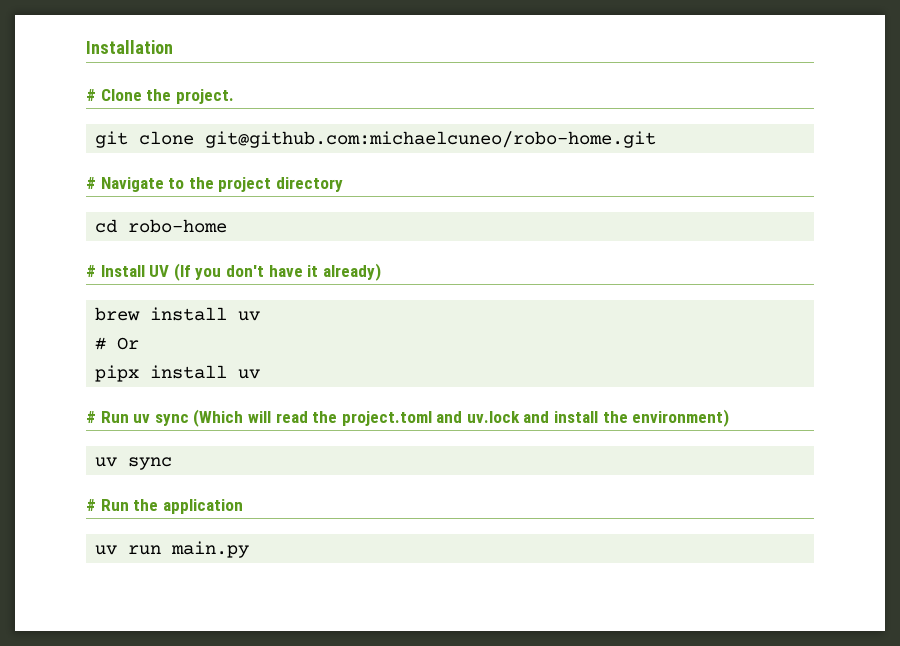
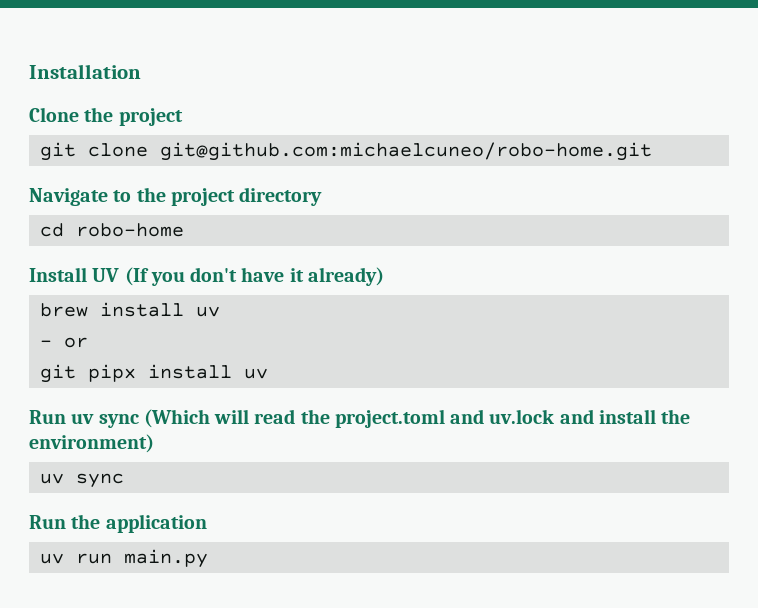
[86,89,96,101] # -> (141, 71) none
[175,89,234,104] project. -> [118,108,183,126] project
[86,177,96,189] # -> (652, 151) none
[86,265,96,277] # -> (184, 230) none
[95,337,139,350] # Or // -> [39,337,88,348] [39,364,76,383] - or // git
[86,411,96,423] # -> (268, 373) none
[86,499,96,511] # -> (124, 480) none

